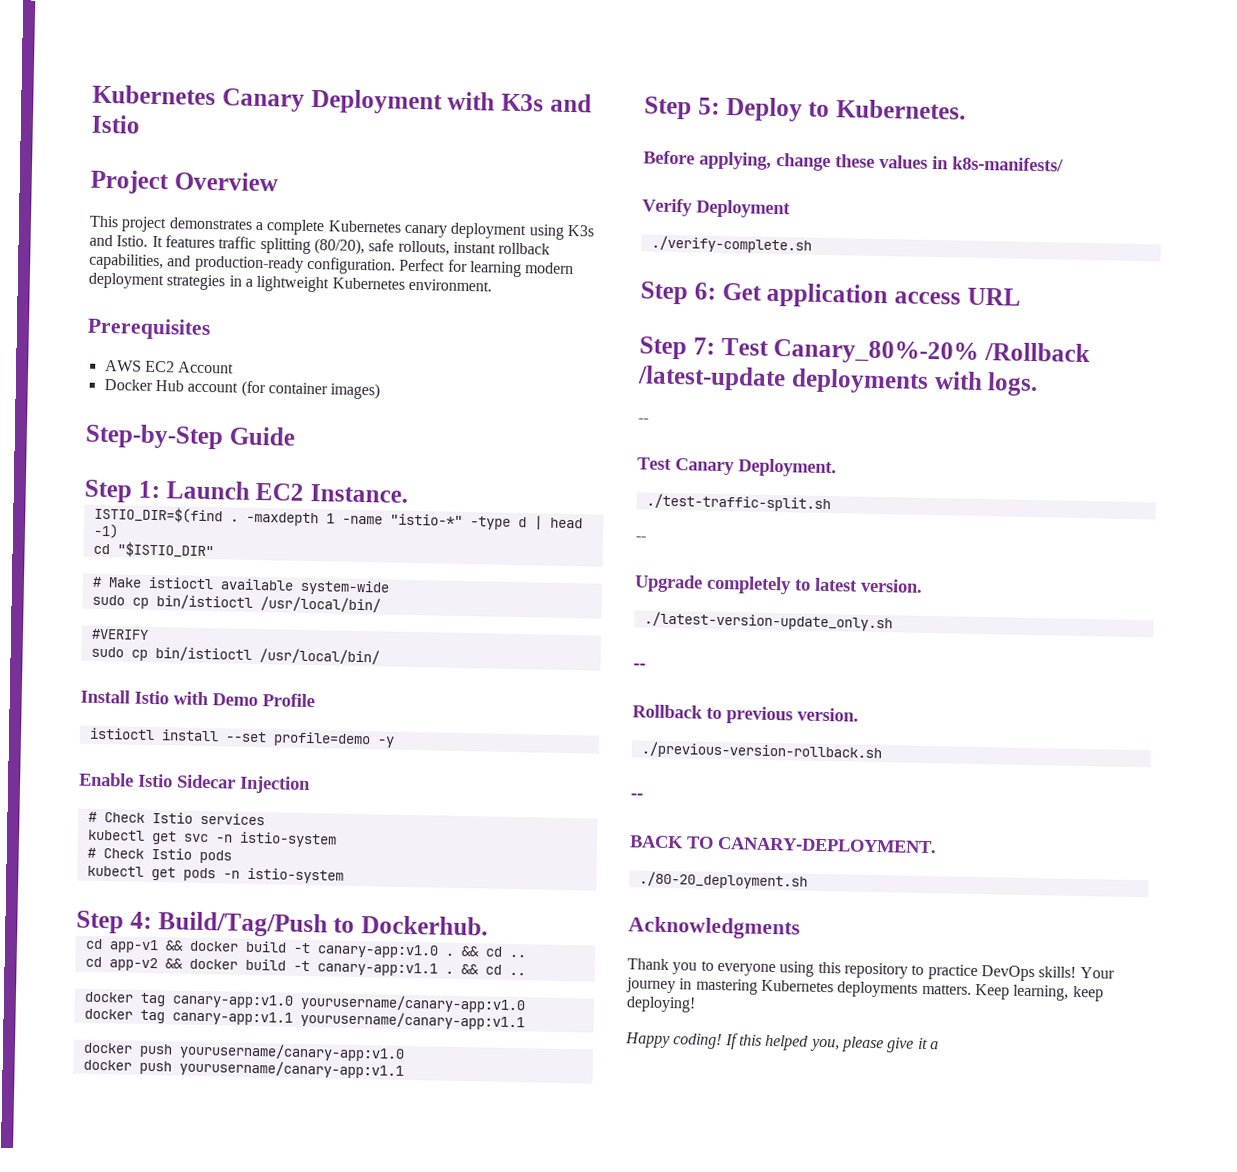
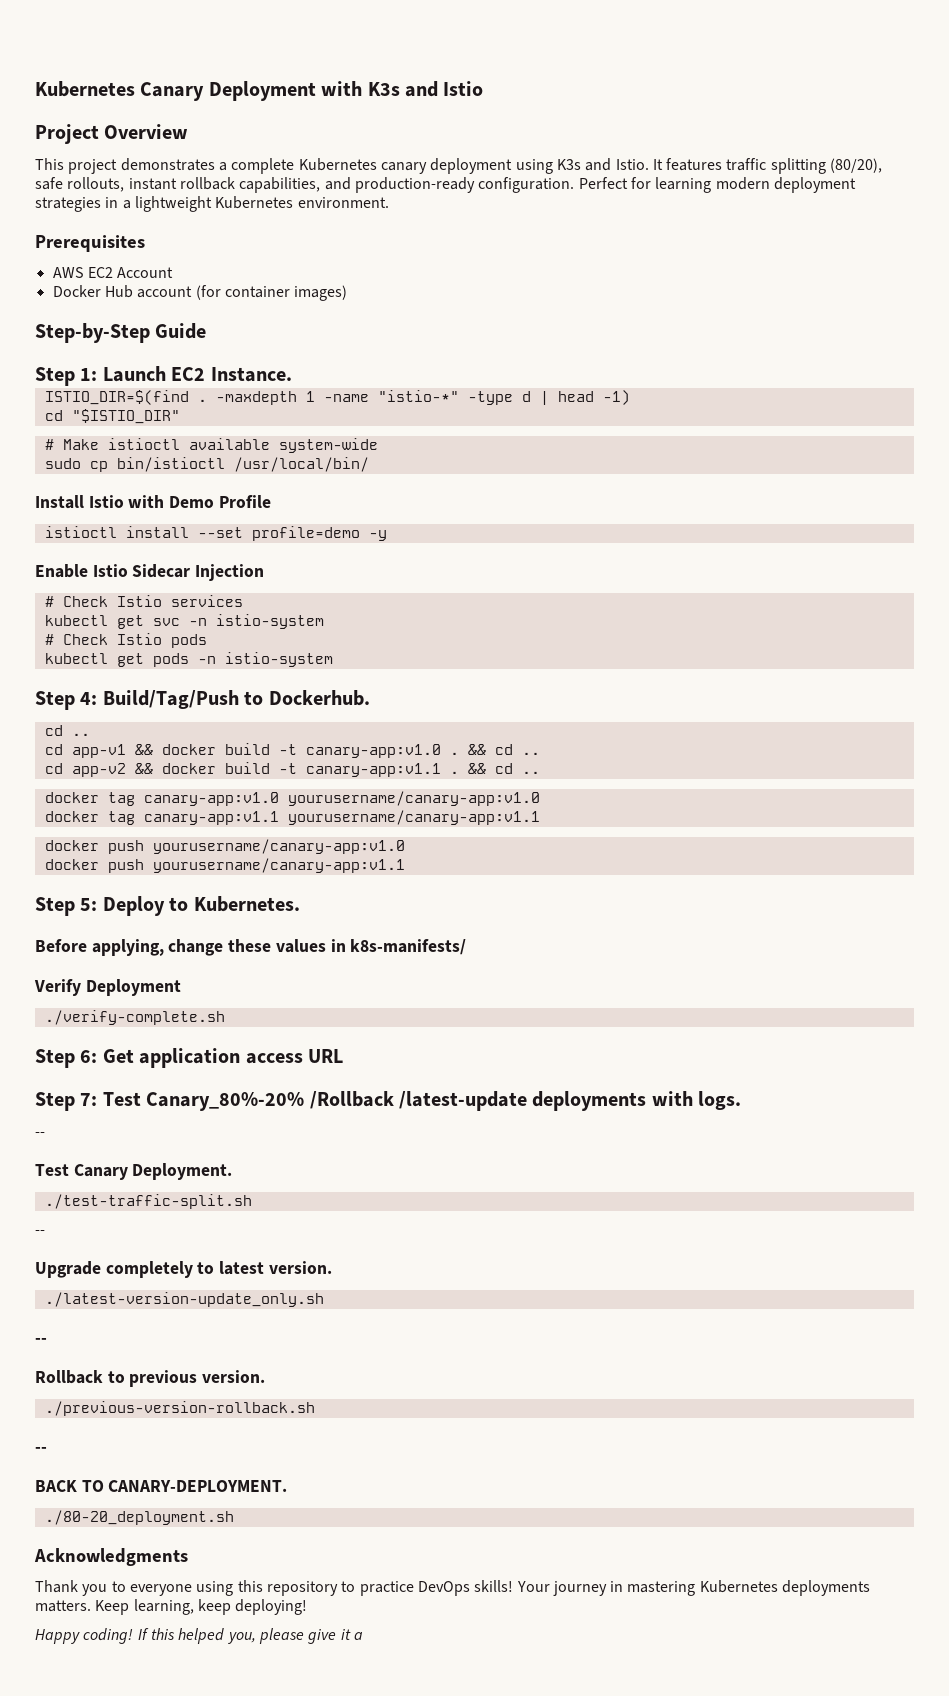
[90,628,149,640] [90,646,380,665] // #VERIFY // sudo cp bin/istioctl /usr/local/bin/ -> (369, 464) none
(488, 925) none -> [44,725,90,736] // cd ..

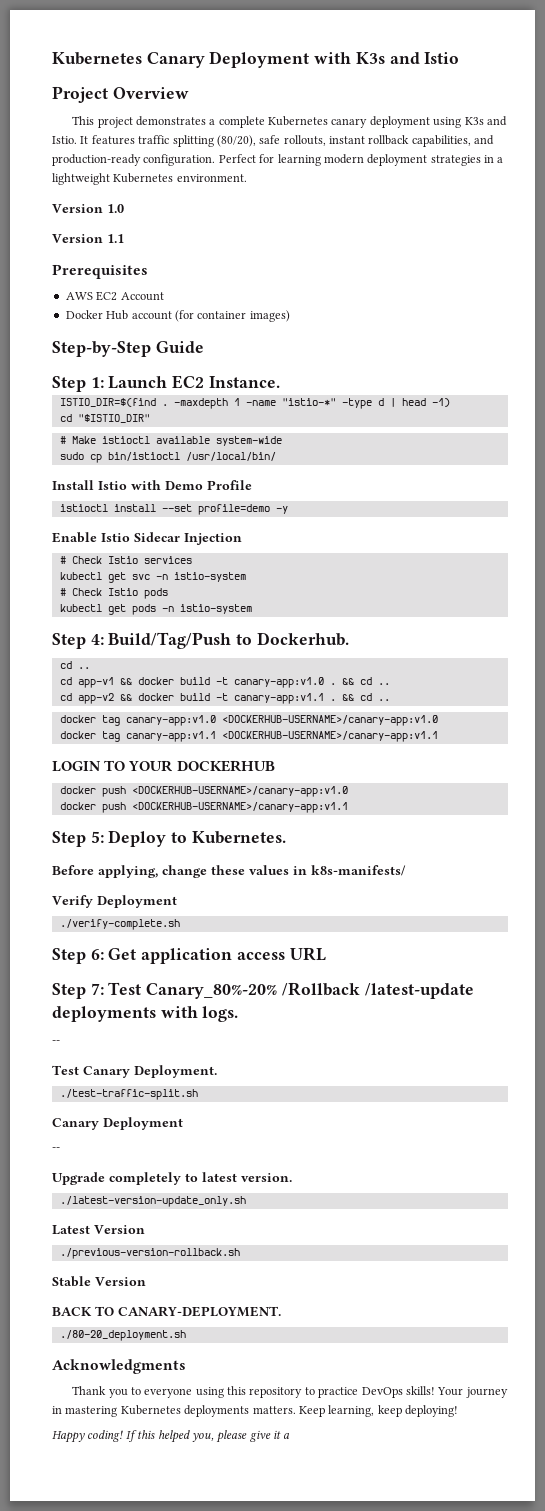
(389, 202) none -> [52,204,124,213] [52,234,124,243] // Version 1.0 // Version 1.1
[287,791,540,806] yourusername/canary-app:v1.0 -> [221,715,438,726] <DOCKERHUB-USERNAME>/canary-app:v1.0
[287,810,540,825] [44,839,405,854] [44,858,405,873] yourusername/canary-app:v1.1 // docker push yourusername/canary-app:v1.0 // docker push yourusername/canary-app:v1.1 -> [221,731,438,742] [52,760,275,772] [59,786,348,797] [59,802,348,813] <DOCKERHUB-USERNAME>/canary-app:v1.1 // LOGIN TO YOUR DOCKERHUB // docker push <DOCKERHUB-USERNAME>/canary-app:v1.0 // docker push <DOCKERHUB-USERNAME>/canary-app:v1.1
(252, 1201) none -> [52,1117,183,1130] // Canary Deployment
[35,1338,47,1343] [35,1370,266,1387] -- // Rollback to previous version. -> [52,1225,145,1235] Latest Version
[35,1447,47,1452] -- -> [52,1276,146,1287] Stable Version

